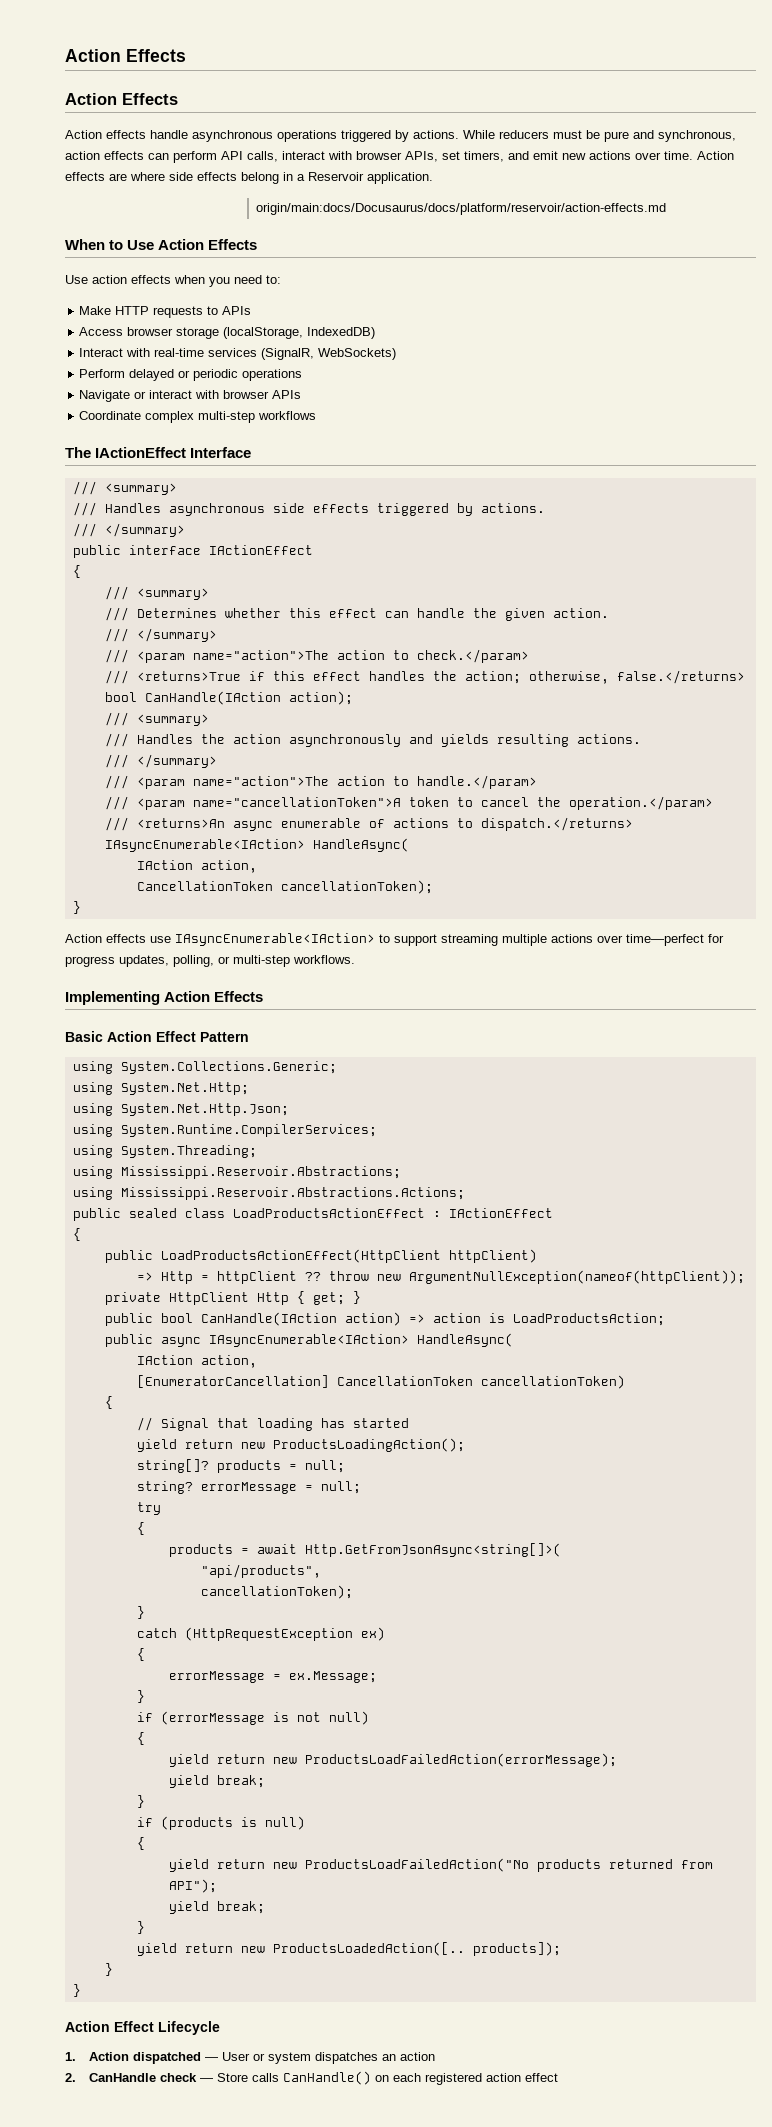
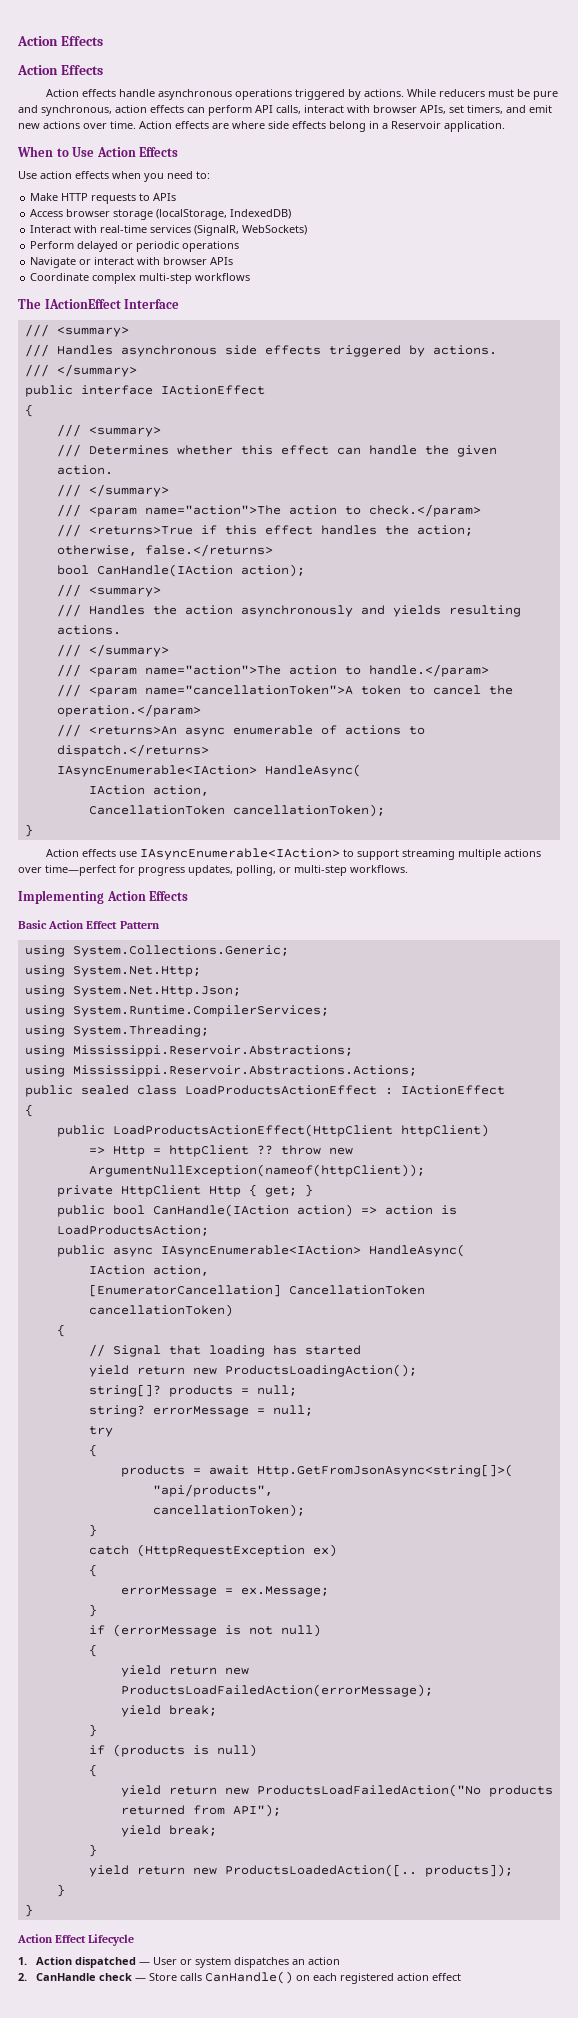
[256,203,667,215] // origin/main:docs/Docusaurus/docs/platform/reservoir/action-effects.md -> (505, 126) none

